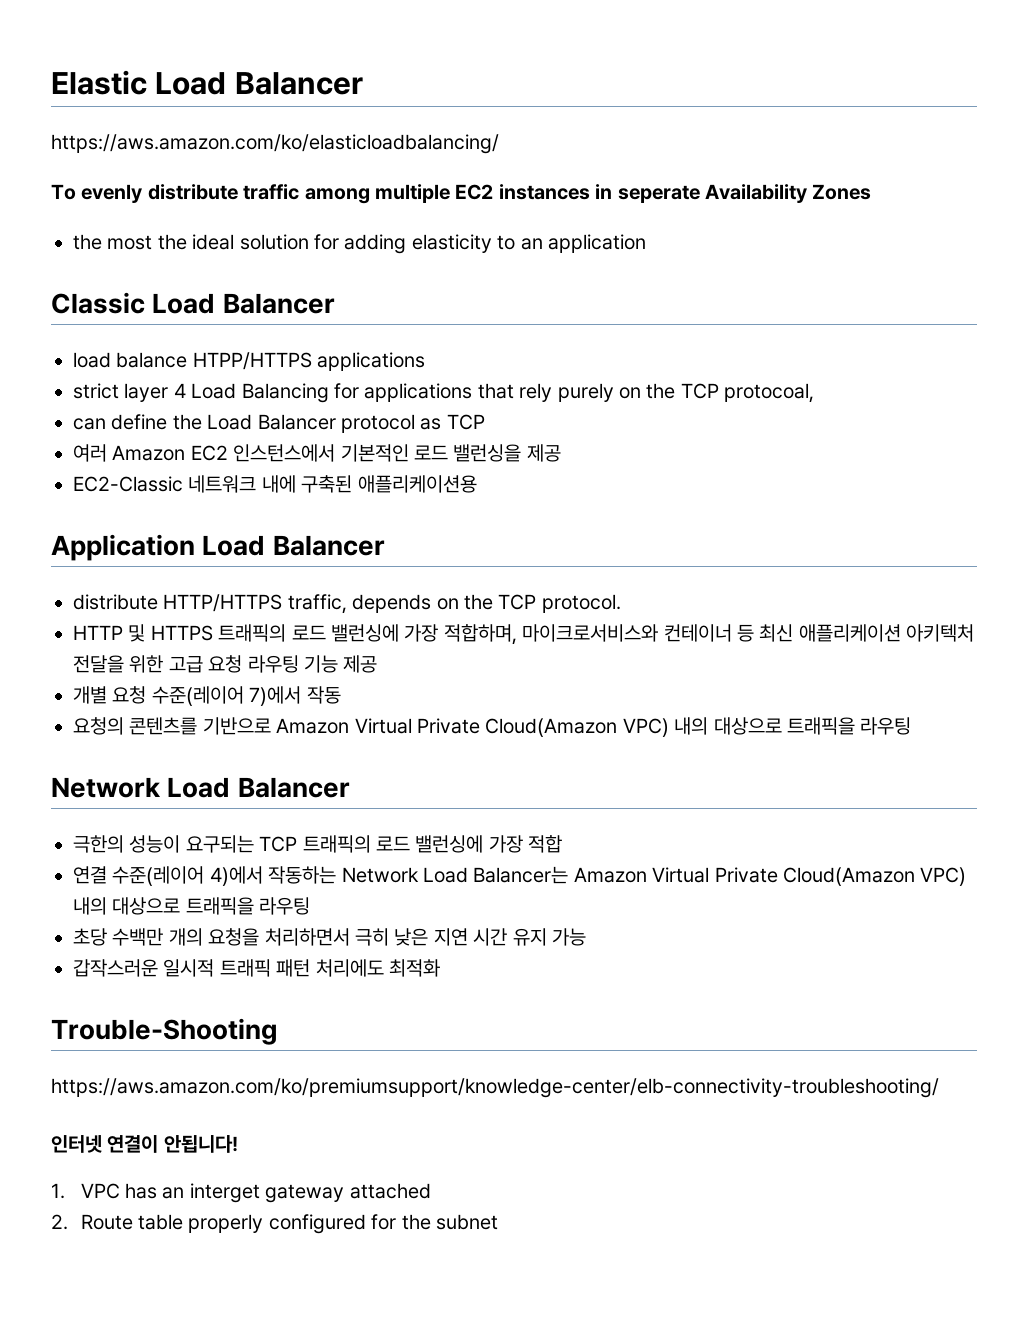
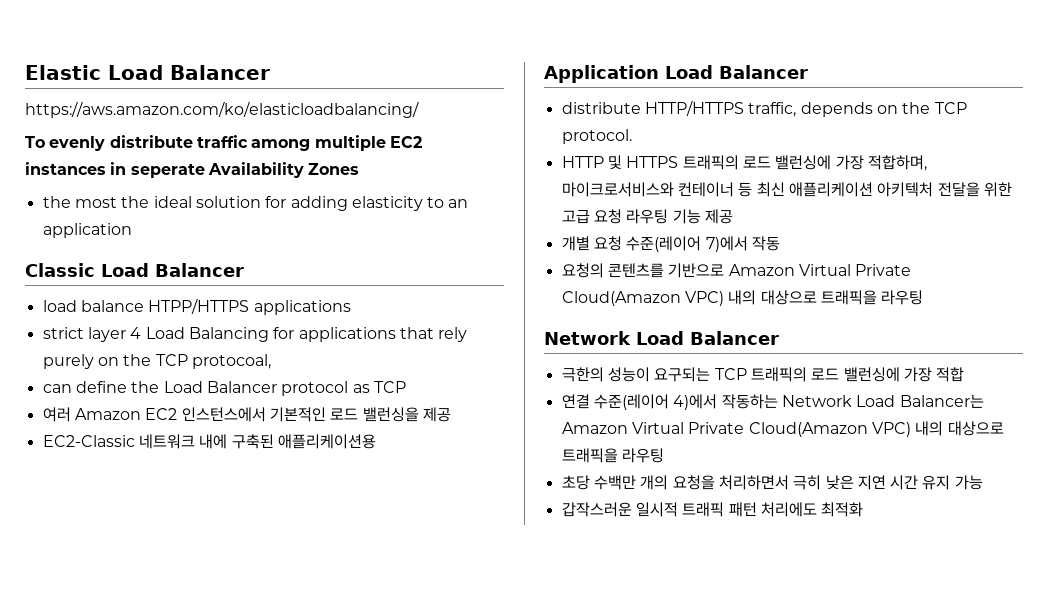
[51,1018,277,1045] [51,1078,939,1098] [51,1135,238,1153] [51,1183,431,1203] [51,1214,498,1234] // Trouble-Shooting // https://aws.amazon.com/ko/premiumsupport/knowledge-center/elb-connectivity-troubleshooting/ // 인터넷 연결이 안됩니다! // 1. VPC has an interget gateway attached // 2. Route table properly configured for the subnet -> (864, 509) none

